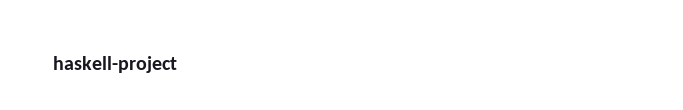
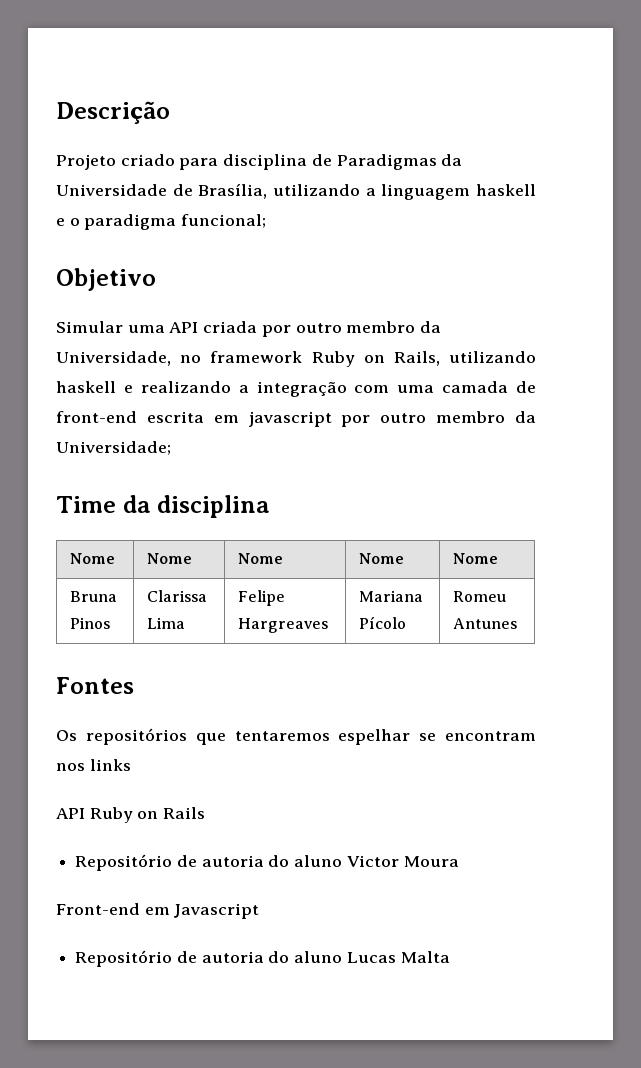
[53,56,177,73] haskell-project -> [56,101,170,124] [56,154,463,170] [56,183,537,200] [56,214,267,230] [56,268,156,291] [56,321,442,337] [56,351,536,367] [56,381,536,397] [56,411,536,427] [56,441,171,455] [56,495,271,518] [69,553,115,564] [146,553,192,564] [237,553,283,564] [358,553,404,564] [452,553,498,564] [69,591,117,602] [69,617,110,629] [146,590,207,602] [146,617,185,629] [237,590,285,606] [237,618,328,633] [358,590,423,602] [358,616,406,629] [452,591,506,602] [452,618,517,629] [56,677,134,694] [56,728,536,745] [56,759,131,771] [56,807,206,823] [75,854,459,871] [56,903,260,919] [75,950,450,967] Descrição // Projeto criado para disciplina de Paradigmas da Universidade de Brasília, utilizando a linguagem haskell e o paradigma funcional; // Objetivo // Simular uma API criada por outro membro da Universidade, no framework Ruby on Rails, utilizando haskell e realizando a integração com uma camada de front-end escrita em javascript por outro membro da Universidade; // Time da disciplina // Nome | Nome | Nome | Nome | Nome // Bruna Pinos | Clarissa Lima | Felipe Hargreaves | Mariana Pícolo | Romeu Antunes // Fontes // Os repositórios que tentaremos espelhar se encontram nos links // API Ruby on Rails // Repositório de autoria do aluno Victor Moura // Front-end em Javascript // Repositório de autoria do aluno Lucas Malta

